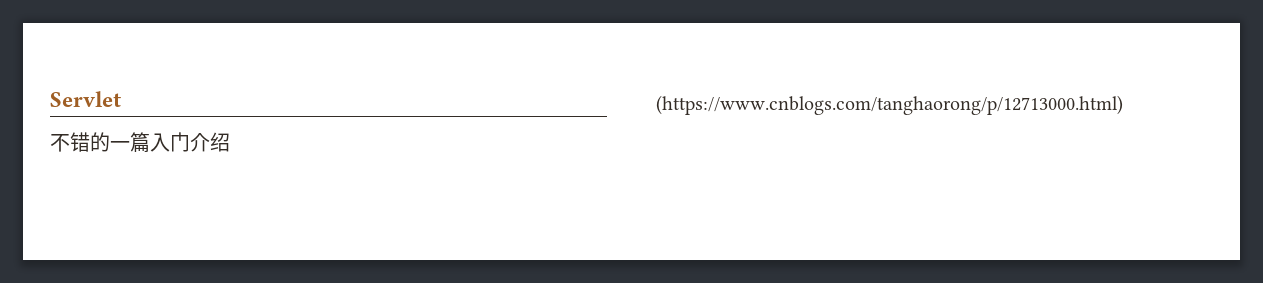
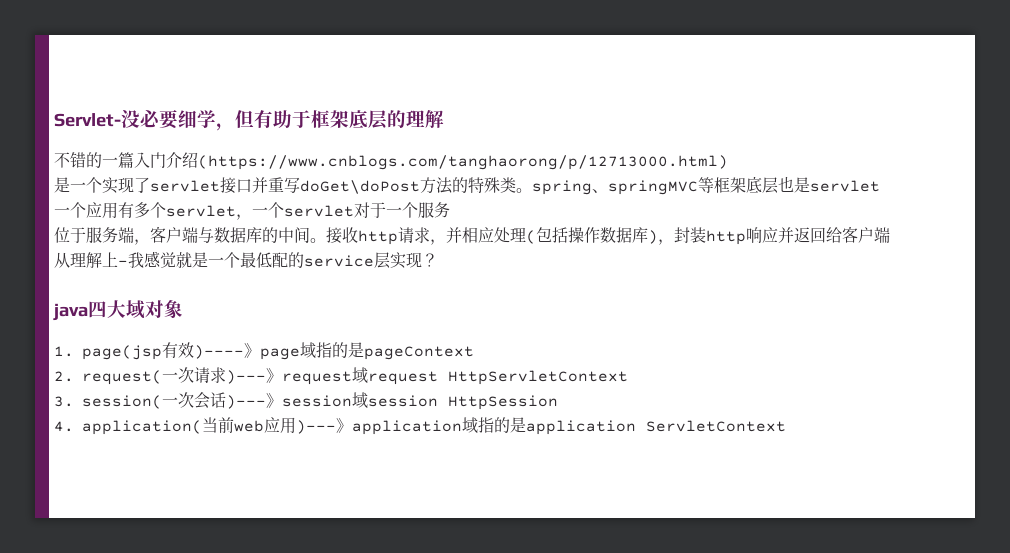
[50,91,121,107] Servlet -> [54,110,444,131] Servlet-没必要细学，但有助于框架底层的理解
(1123, 105) none -> [54,176,880,195] [54,202,450,220] [54,226,890,245] [54,251,438,269] [53,300,183,321] [54,342,474,360] [54,367,628,385] [54,392,558,410] [54,417,786,435] // 是一个实现了servlet接口并重写doGet\doPost方法的特殊类。spring、springMVC等框架底层也是servlet // 一个应用有多个servlet，一个servlet对于一个服务 // 位于服务端，客户端与数据库的中间。接收http请求，并相应处理(包括操作数据库)，封装http响应并返回给客户端 // 从理解上-我感觉就是一个最低配的service层实现？ // java四大域对象 // 1. page(jsp有效)----》page域指的是pageContext // 2. request(一次请求)---》request域request HttpServletContext // 3. session(一次会话)---》session域session HttpSession // 4. application(当前web应用)---》application域指的是application ServletContext

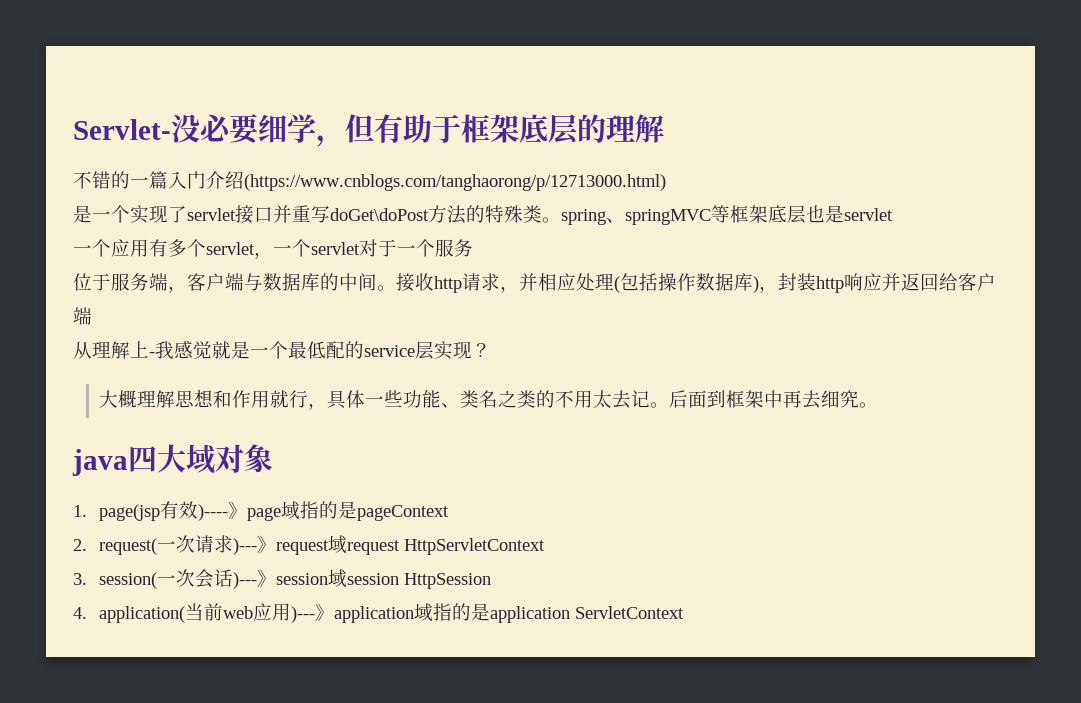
(438, 260) none -> [98,389,878,410] // 大概理解思想和作用就行，具体一些功能、类名之类的不用太去记。后面到框架中再去细究。

